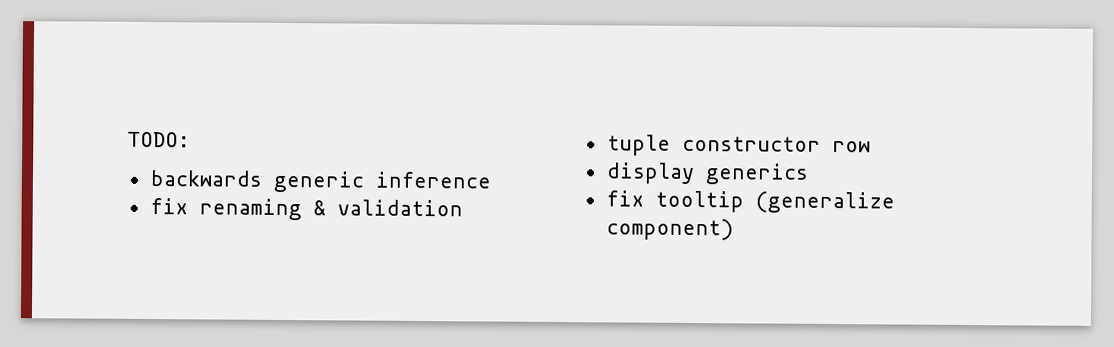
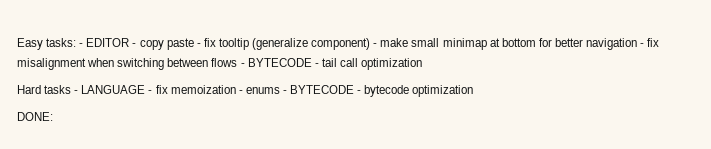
[127,131,190,148] [149,170,492,193] [149,198,463,221] [606,134,871,156] [605,162,809,185] [605,190,895,214] [605,218,734,241] TODO: // backwards generic inference // fix renaming & validation // tuple constructor row // display generics // fix tooltip (generalize component) -> [17,38,660,50] [17,58,423,70] [17,85,474,97] [17,112,53,121] Easy tasks: - EDITOR - copy paste - fix tooltip (generalize component) - make small minimap at bottom for better navigation - fix misalignment when switching between flows - BYTECODE - tail call optimization // Hard tasks - LANGUAGE - fix memoization - enums - BYTECODE - bytecode optimization // DONE:

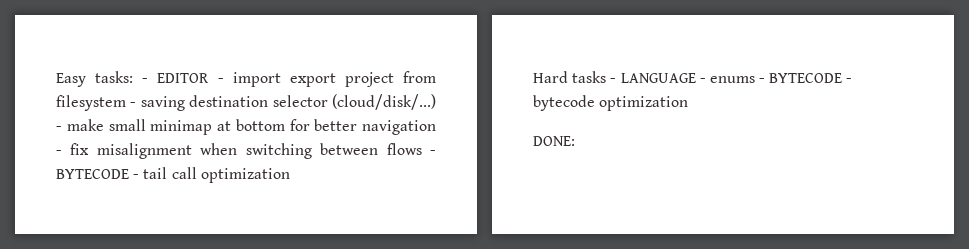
[139,38,371,50] copy paste - fix tooltip (generalize component) -> [232,71,436,87] [56,94,436,111] import export project from filesystem - saving destination selector (cloud/disk/...)
[155,85,243,94] fix memoization - -> (706, 80) none

